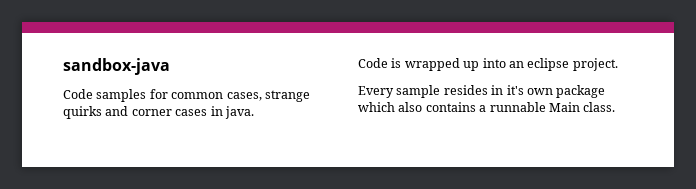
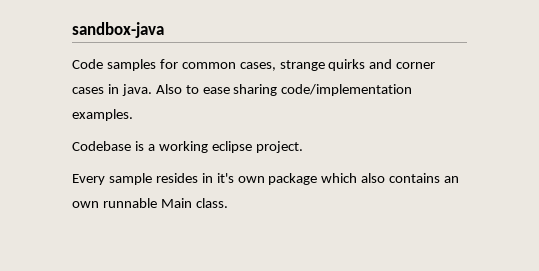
[358,58,524,71] // Code is wrapped up into an -> [155,84,413,96] [72,109,133,121] [72,141,208,153] Also to ease sharing code/implementation examples. // Codebase is a working
[479,105,487,112] a -> [444,176,460,183] [72,201,99,208] an own

